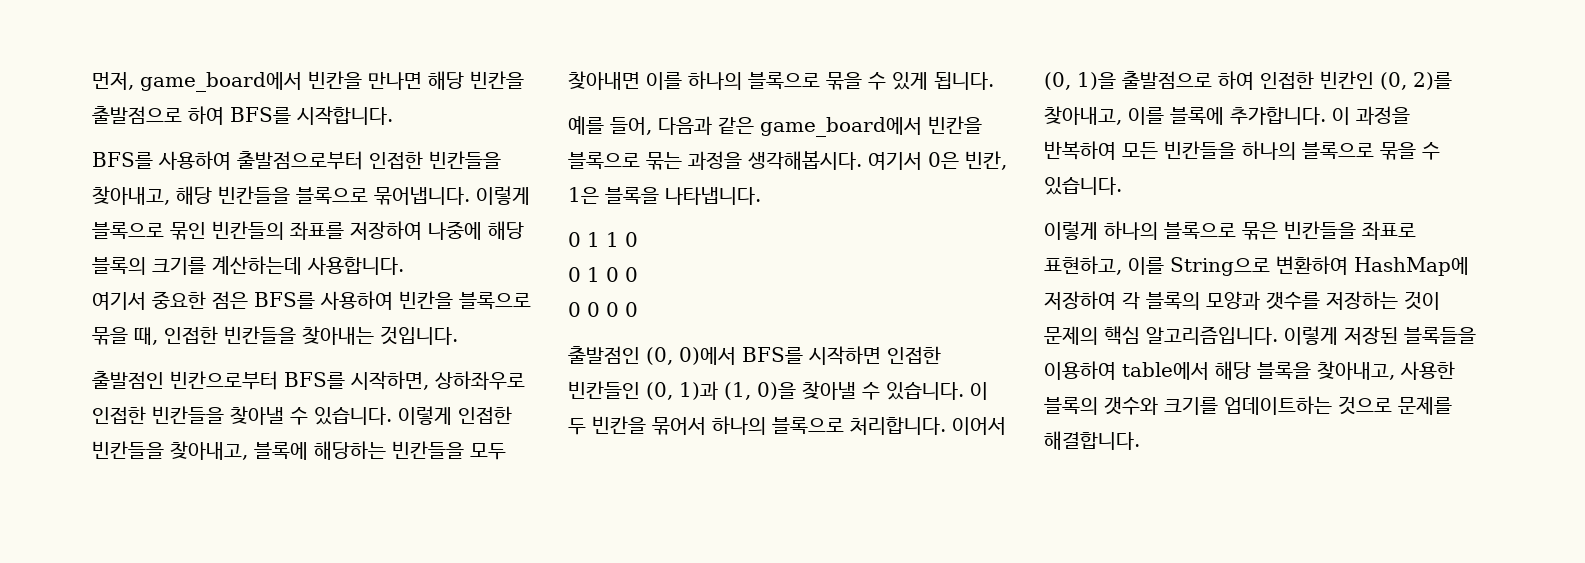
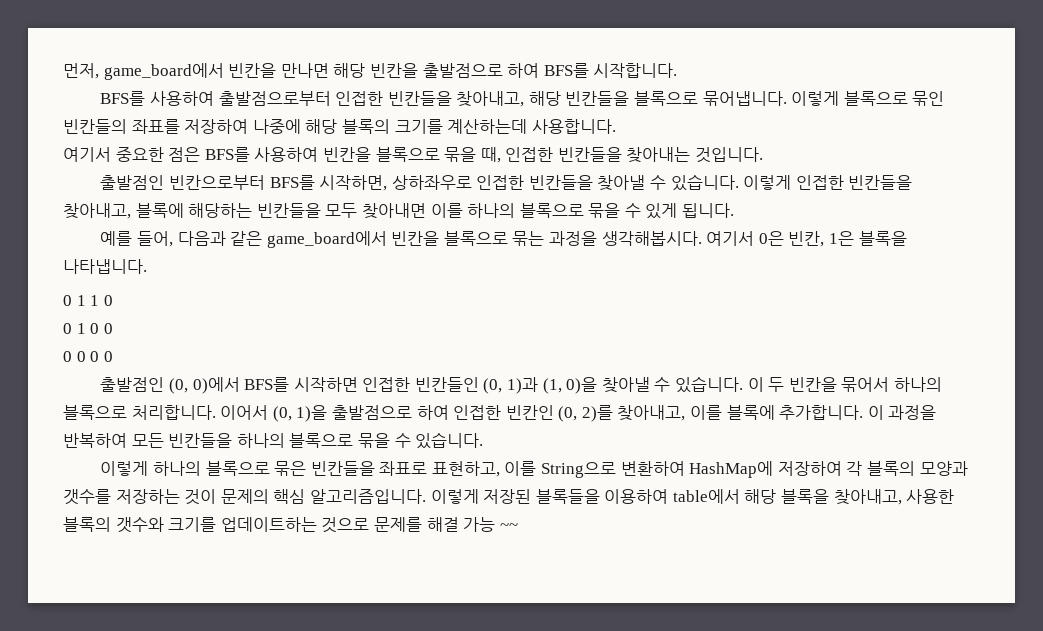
[1044,431,1140,450] 해결합니다. -> [426,517,518,532] 해결 가능 ~~

